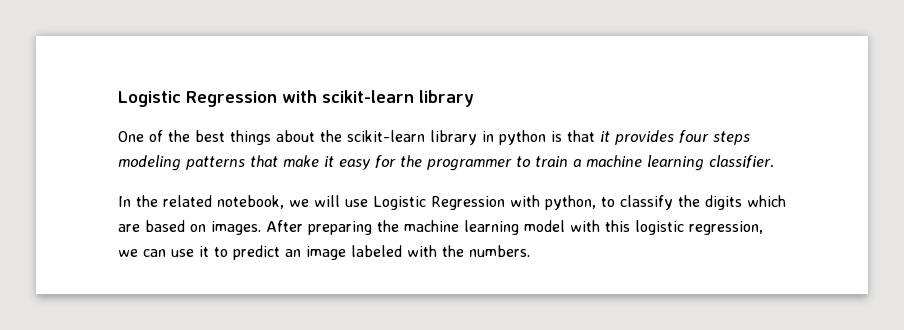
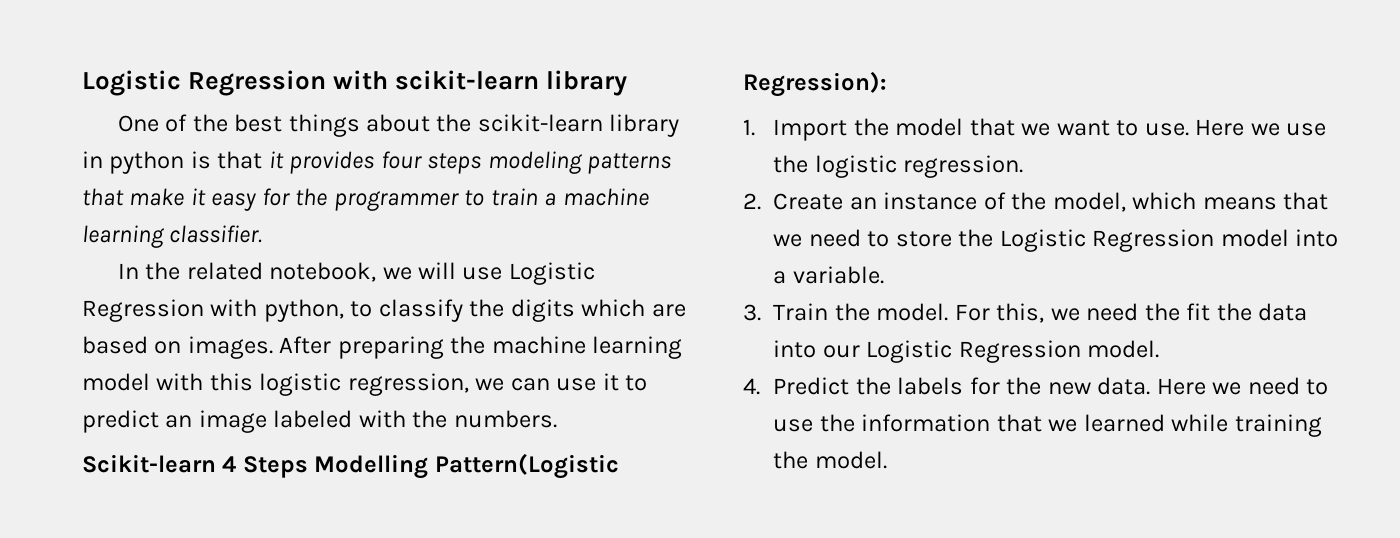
(530, 251) none -> [82,453,619,479] [743,71,886,97] [743,118,1327,141] [773,155,1024,178] [743,192,1329,212] [773,229,1339,252] [773,266,884,284] [743,303,1308,323] [773,340,1160,363] [743,377,1329,395] [773,414,1322,437] [773,451,887,469] // Scikit-learn 4 Steps Modelling Pattern(Logistic Regression): // 1. Import the model that we want to use. Here we use the logistic regression. // 2. Create an instance of the model, which means that we need to store the Logistic Regression model into a variable. // 3. Train the model. For this, we need the fit the data into our Logistic Regression model. // 4. Predict the labels for the new data. Here we need to use the information that we learned while training the model.

